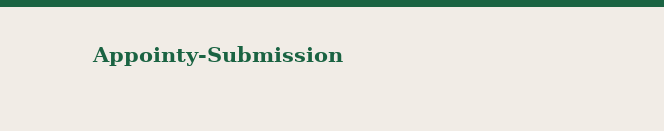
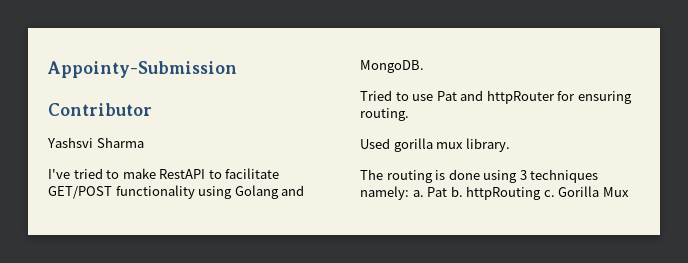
(343, 56) none -> [48,103,152,116] [47,137,144,148] [48,168,280,179] [48,185,305,199] [360,60,424,73] [360,90,632,104] [360,108,409,121] [360,138,510,152] [360,169,599,183] [360,186,629,200] // Contributor // Yashsvi Sharma // I've tried to make RestAPI to facilitate GET/POST functionality using Golang and MongoDB. // Tried to use Pat and httpRouter for ensuring routing. // Used gorilla mux library. // The routing is done using 3 techniques namely: a. Pat b. httpRouting c. Gorilla Mux

